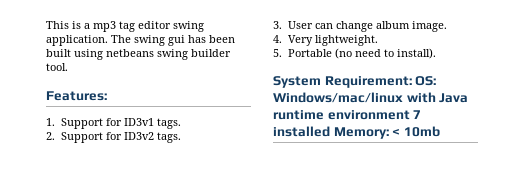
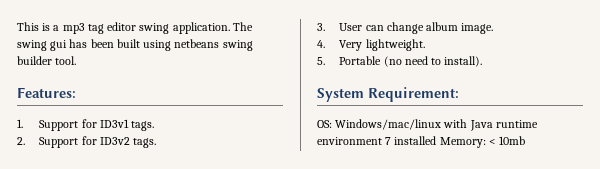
(412, 82) none -> (459, 94) //

